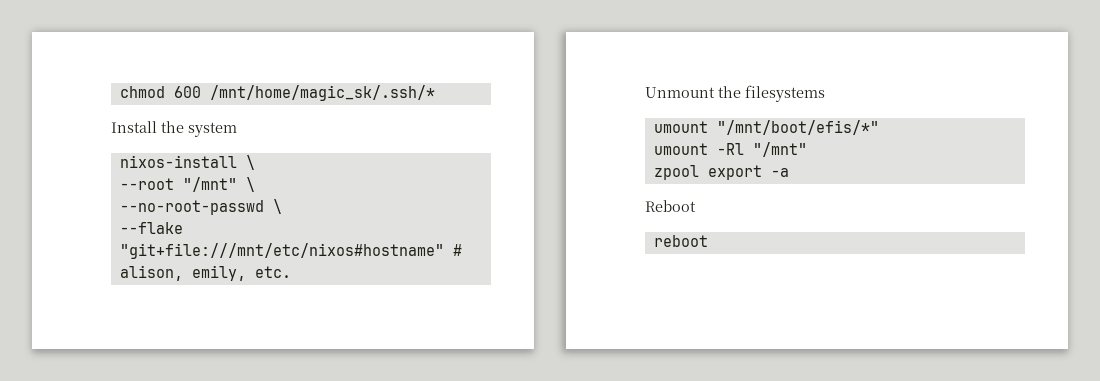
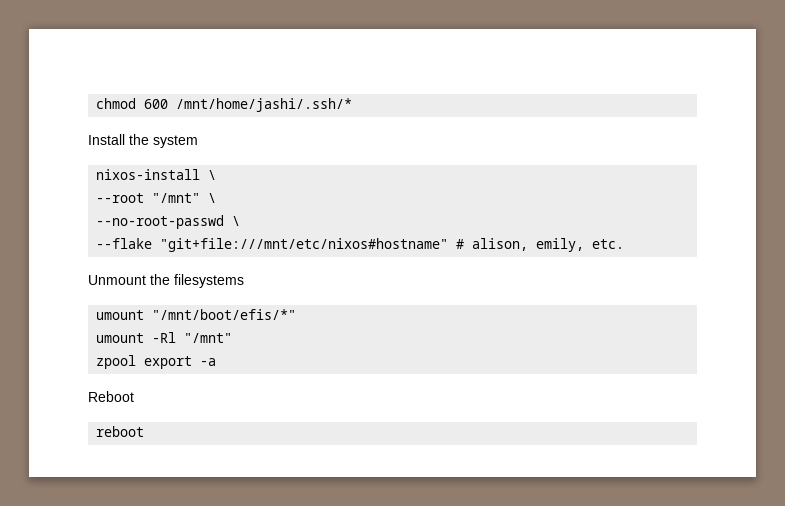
[209,85,435,101] /mnt/home/magic_sk/.ssh/* -> [176,98,353,112] /mnt/home/jashi/.ssh/*

